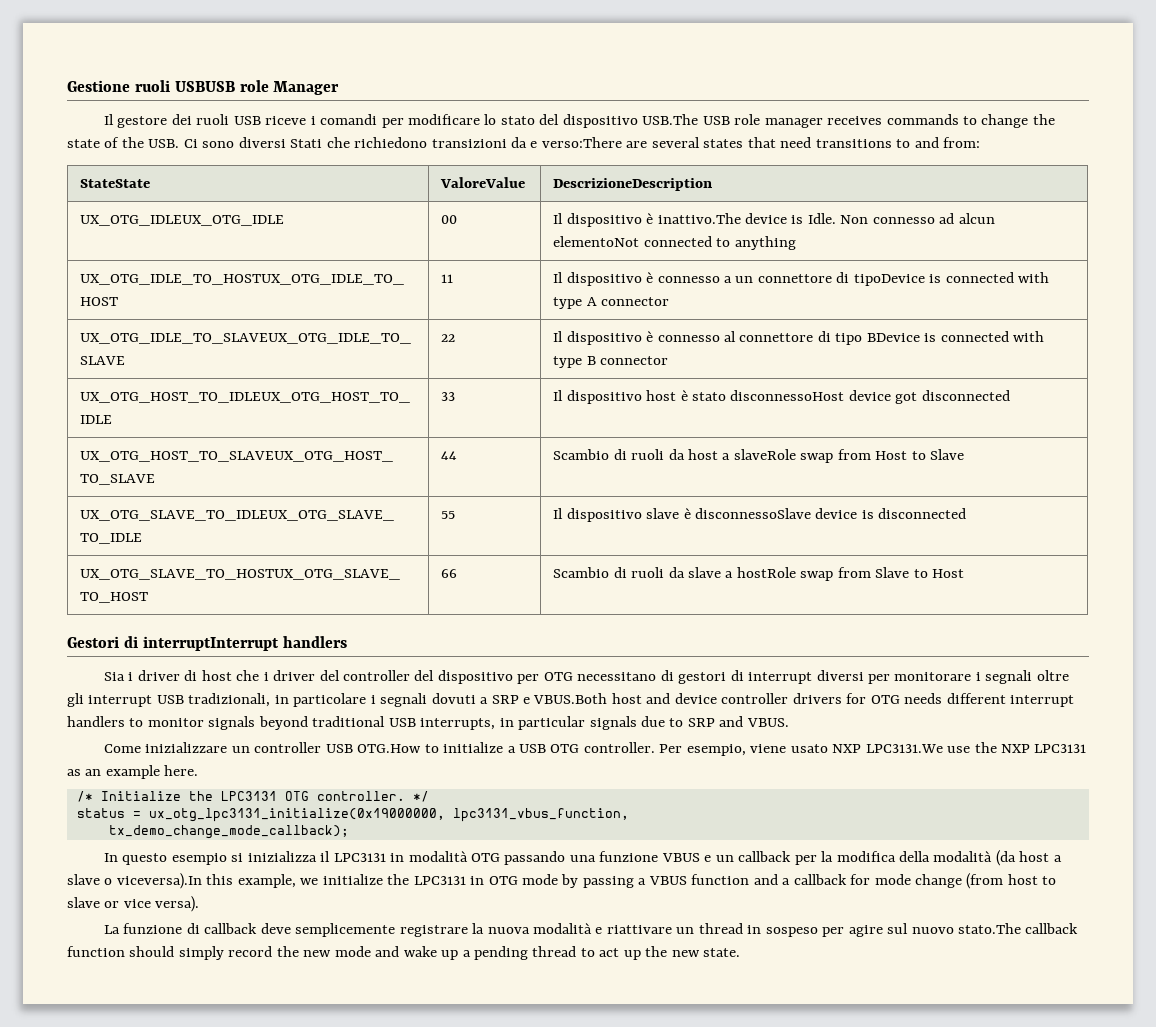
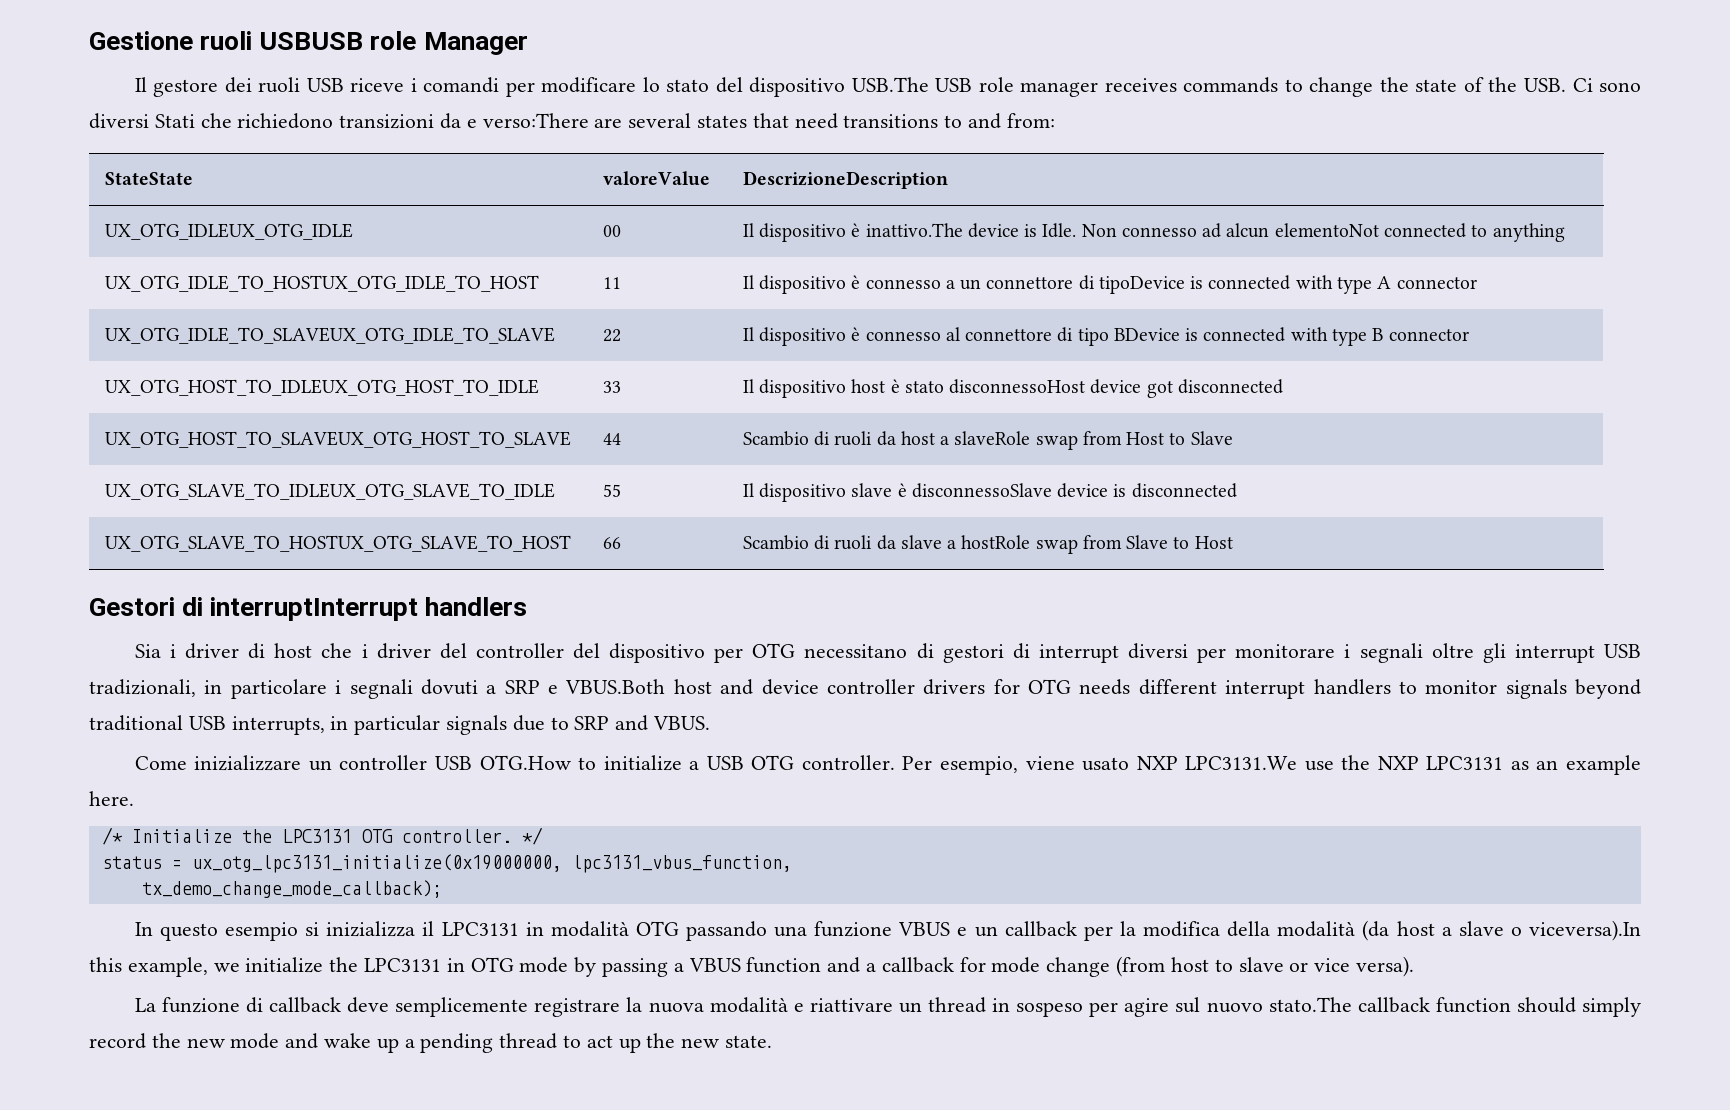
[440,177,526,188] ValoreValue -> [602,171,710,186] valoreValue

